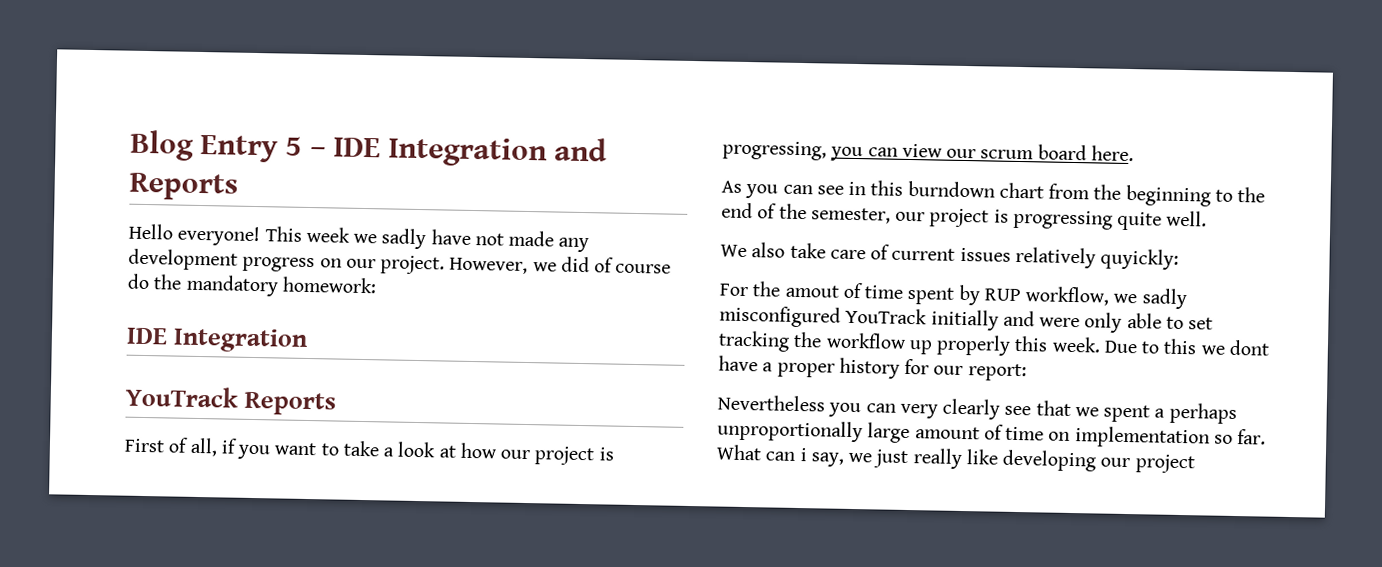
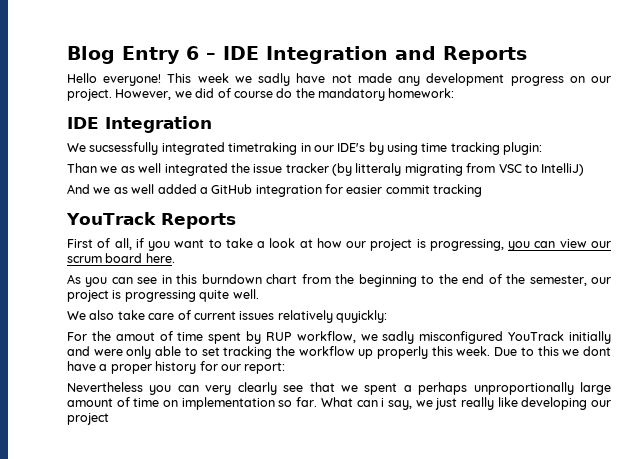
[285,136,303,156] 5 -> [186,46,199,60] 6
(310, 340) none -> [67,142,543,155] [67,163,585,176] [67,184,483,197] // We sucsessfully integrated timetraking in our IDE's by using time tracking plugin: // Than we as well integrated the issue tracker (by litteraly migrating from VSC to IntelliJ) // And we as well added a GitHub integration for easier commit tracking

